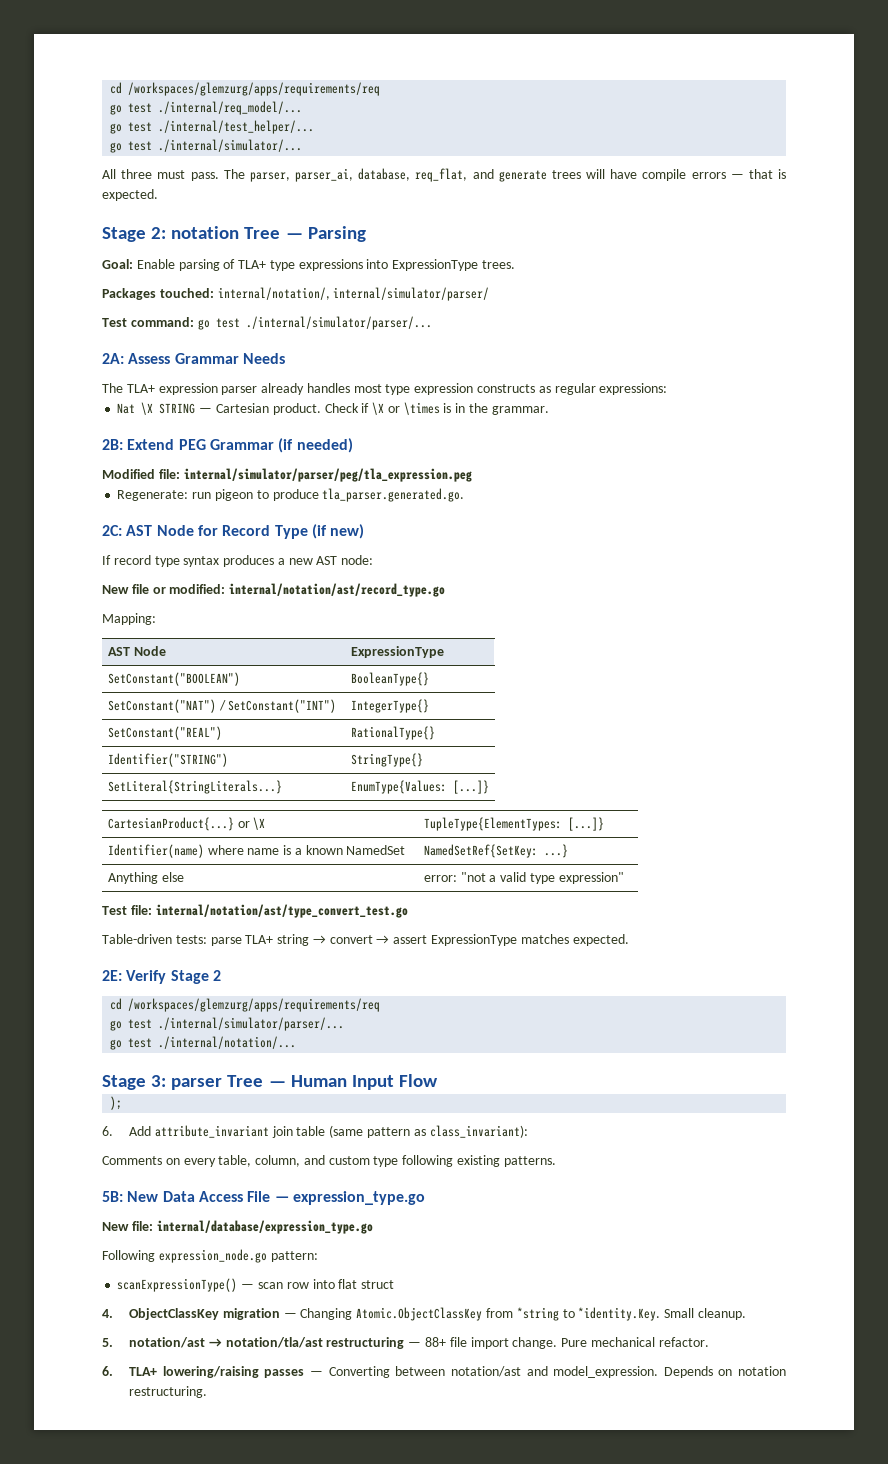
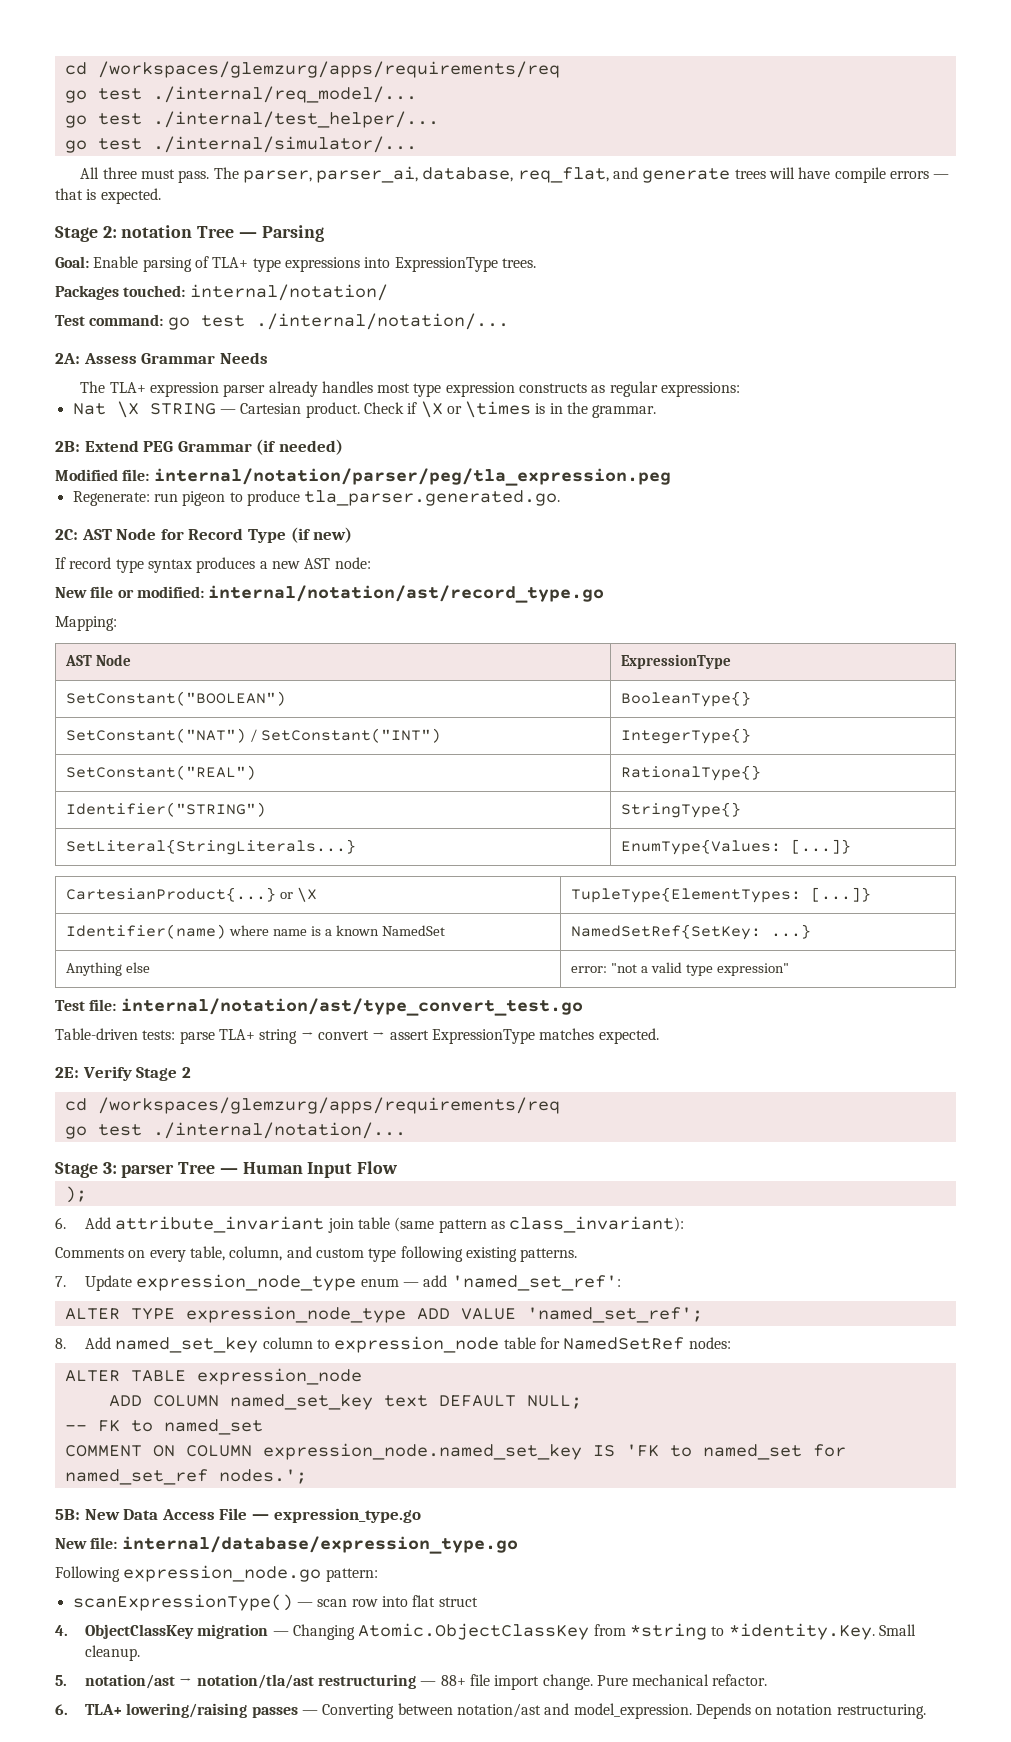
[217,287,490,301] internal/notation/, internal/simulator/parser/ -> [189,284,388,301] internal/notation/
[245,316,432,330] ./internal/simulator/parser/... -> [255,313,509,330] ./internal/notation/...
[183,468,472,482] internal/simulator/parser/peg/tla_expression.peg -> [153,468,671,486] internal/notation/parser/peg/tla_expression.peg
[110,1017,345,1031] // go test ./internal/simulator/parser/... -> (560, 1105) none
(556, 1161) none -> [55,1274,621,1291] [64,1306,703,1323] [55,1336,731,1353] [64,1368,362,1385] [108,1394,582,1410] [64,1419,263,1435] [64,1443,846,1460] [64,1469,307,1485] // 7. Update expression_node_type enum — add 'named_set_ref': // ALTER TYPE expression_node_type ADD VALUE 'named_set_ref'; // 8. Add named_set_key column to expression_node table for NamedSetRef nodes: // ALTER TABLE expression_node // ADD COLUMN named_set_key text DEFAULT NULL; // -- FK to named_set // COMMENT ON COLUMN expression_node.named_set_key IS 'FK to named_set for named_set_ref nodes.';

